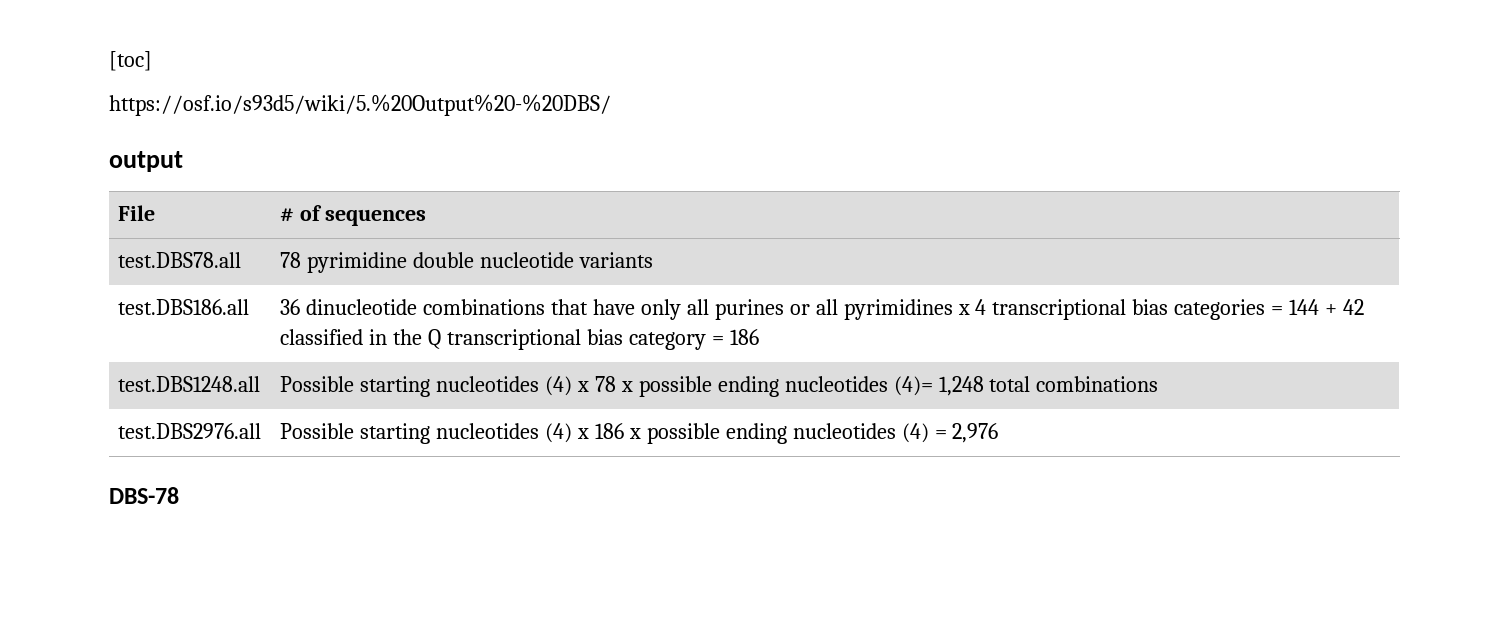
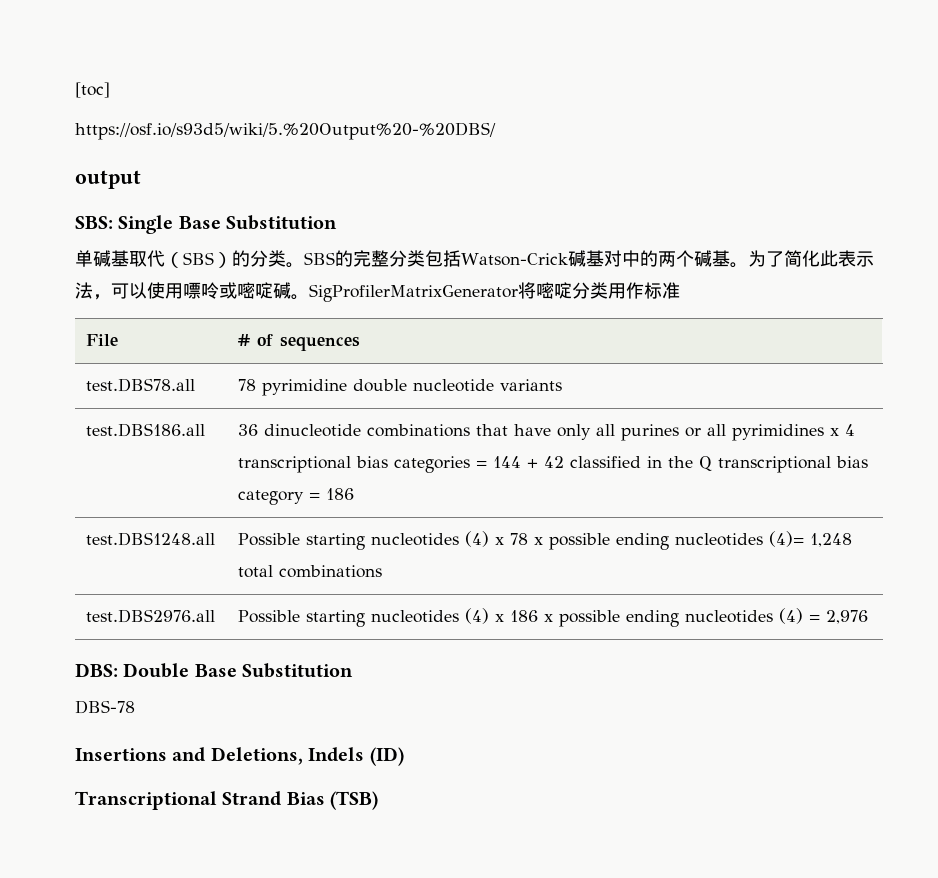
(183, 161) none -> [75,215,338,234] [75,250,874,268] [75,282,680,302] // SBS: Single Base Substitution // 单碱基取代（SBS）的分类。SBS的完整分类包括Watson-Crick碱基对中的两个碱基。为了简化此表示法，可以使用嘌呤或嘧啶碱。SigProfilerMatrixGenerator将嘧啶分类用作标准
[109,487,179,504] DBS-78 -> [75,663,354,678] [75,700,135,714] [75,747,404,766] [75,791,379,810] DBS: Double Base Substitution // DBS-78 // Insertions and Deletions, Indels (ID) // Transcriptional Strand Bias (TSB)

